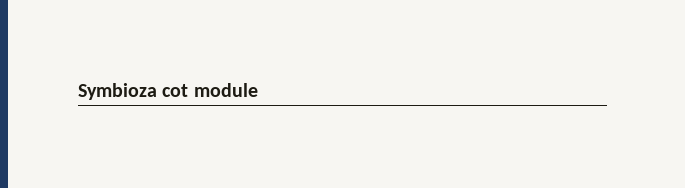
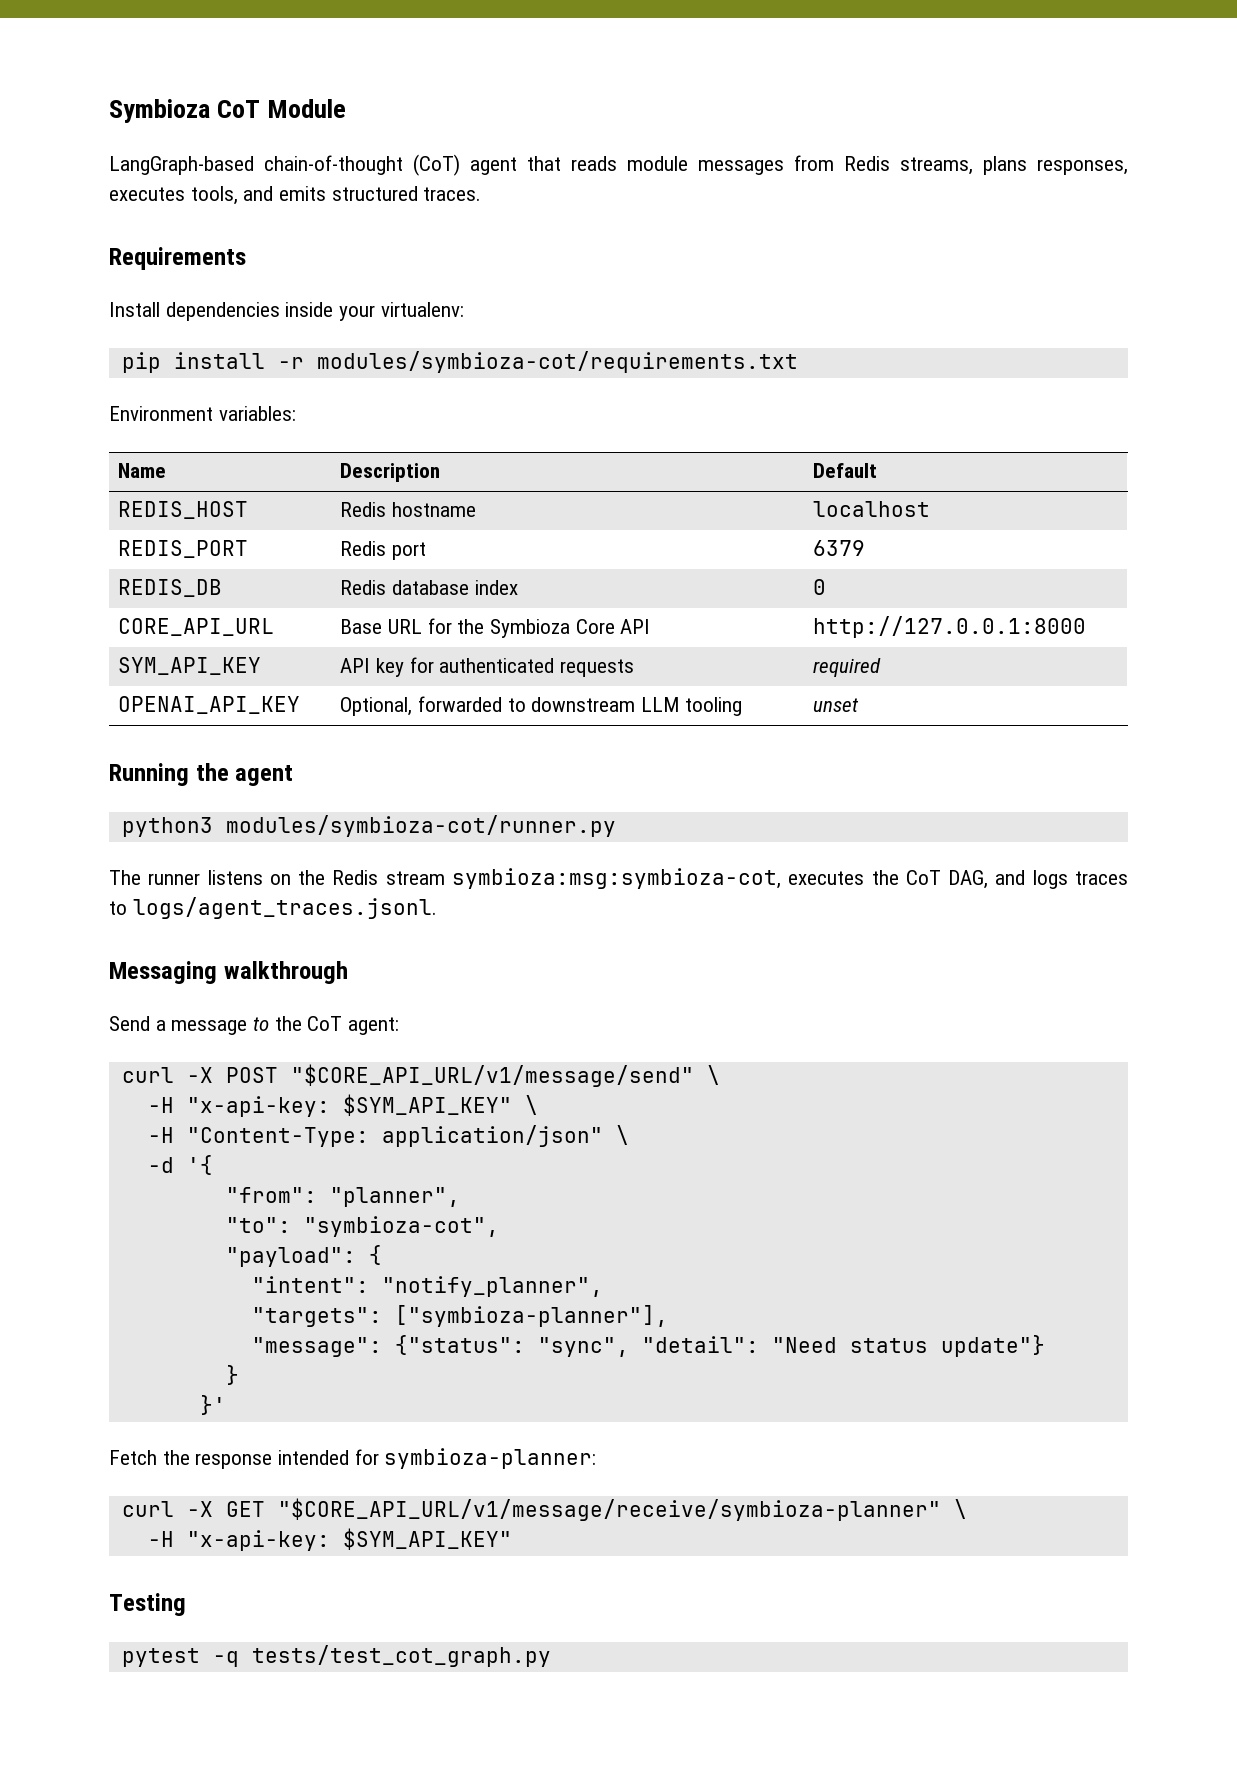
[78,83,258,100] Symbioza cot module -> [109,99,347,123] [109,154,1128,176] [109,186,482,205] [109,247,246,270] [109,302,464,321] [121,351,798,373] [109,406,296,421] [118,463,167,478] [340,463,441,482] [813,463,878,478] [118,501,249,519] [340,502,477,517] [813,501,931,517] [118,540,249,558] [340,541,427,560] [813,540,866,556] [118,579,223,597] [340,580,518,595] [813,579,827,595] [118,618,275,636] [340,618,651,638] [813,616,1087,638] [118,657,262,675] [340,657,635,677] [813,658,882,677] [118,696,301,714] [340,696,742,716] [813,698,860,712] [109,763,294,786] [121,815,616,837] [109,868,1129,889] [109,897,437,919] [109,961,348,984] [109,1016,400,1035] [121,1064,720,1087] [147,1094,538,1117] [147,1125,629,1147] [147,1155,213,1175] [225,1187,460,1207] [225,1216,499,1237] [225,1245,382,1267] [251,1276,603,1297] [251,1305,668,1327] [251,1335,1045,1357] [225,1365,239,1385] [199,1395,226,1415] [109,1448,597,1469] [121,1498,967,1521] [147,1528,512,1551] [109,1593,186,1616] [121,1645,551,1667] Symbioza CoT Module // LangGraph-based chain-of-thought (CoT) agent that reads module messages from Redis streams, plans responses, executes tools, and emits structured traces. // Requirements // Install dependencies inside your virtualenv: // pip install -r modules/symbioza-cot/requirements.txt // Environment variables: // Name | Description | Default // REDIS_HOST | Redis hostname | localhost // REDIS_PORT | Redis port | 6379 // REDIS_DB | Redis database index | 0 // CORE_API_URL | Base URL for the Symbioza Core API | http://127.0.0.1:8000 // SYM_API_KEY | API key for authenticated requests | required // OPENAI_API_KEY | Optional, forwarded to downstream LLM tooling | unset // Running the agent // python3 modules/symbioza-cot/runner.py // The runner listens on the Redis stream symbioza:msg:symbioza-cot, executes the CoT DAG, and logs traces to logs/agent_traces.jsonl. // Messaging walkthrough // Send a message to the CoT agent: // curl -X POST "$CORE_API_URL/v1/message/send" \ // -H "x-api-key: $SYM_API_KEY" \ // -H "Content-Type: application/json" \ // -d '{ // "from": "planner", // "to": "symbioza-cot", // "payload": { // "intent": "notify_planner", // "targets": ["symbioza-planner"], // "message": {"status": "sync", "detail": "Need status update"} // } // }' // Fetch the response intended for symbioza-planner: // curl -X GET "$CORE_API_URL/v1/message/receive/symbioza-planner" \ // -H "x-api-key: $SYM_API_KEY" // Testing // pytest -q tests/test_cot_graph.py

